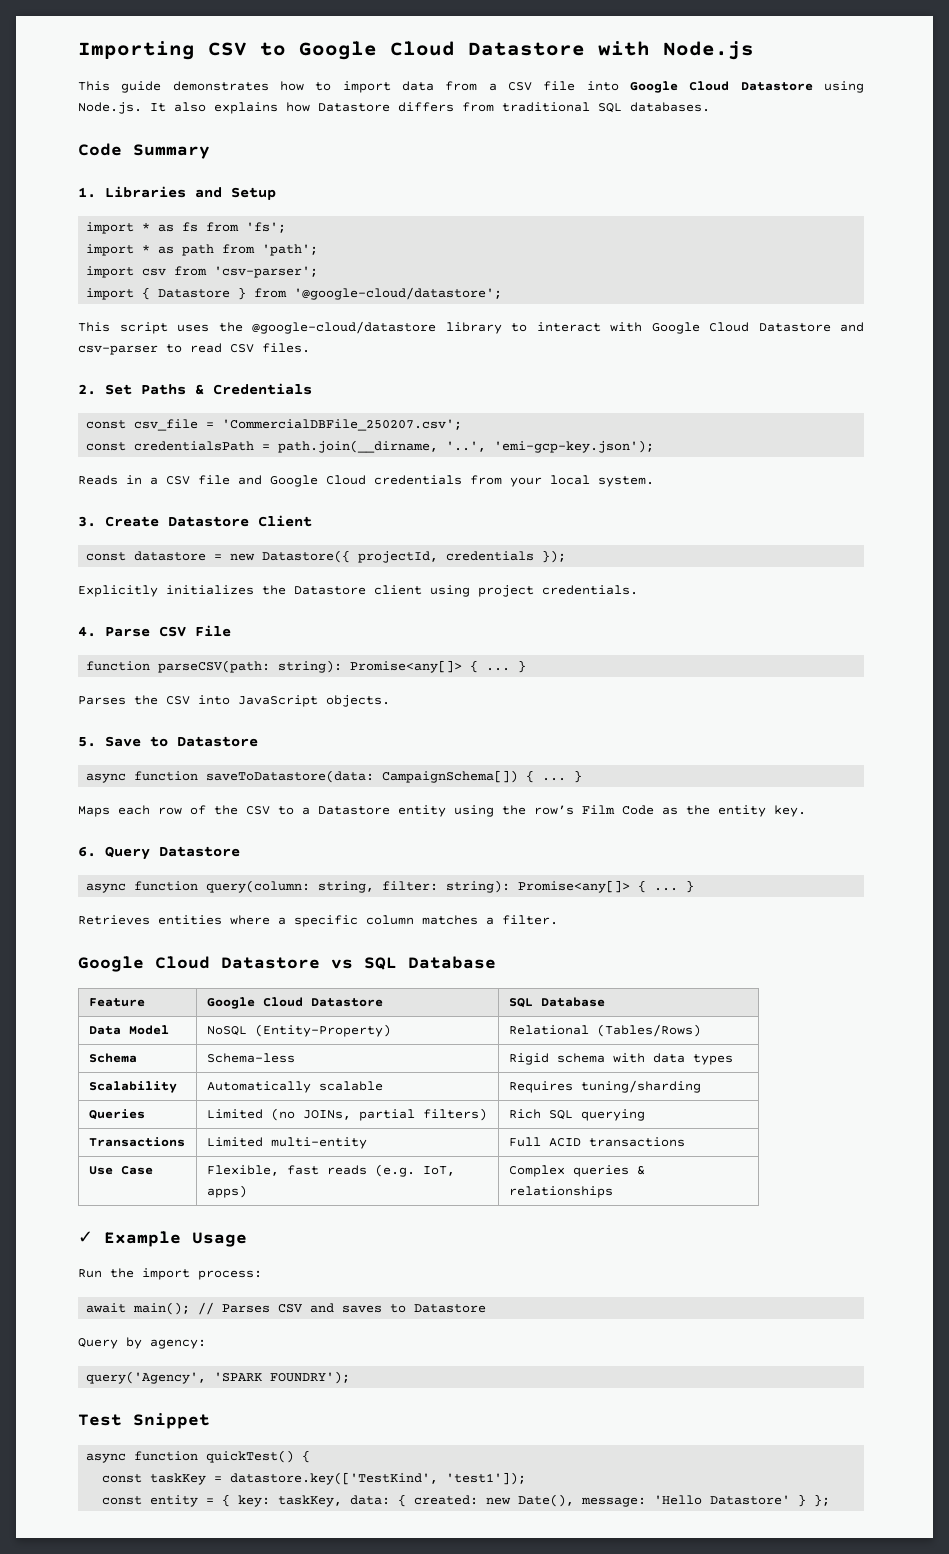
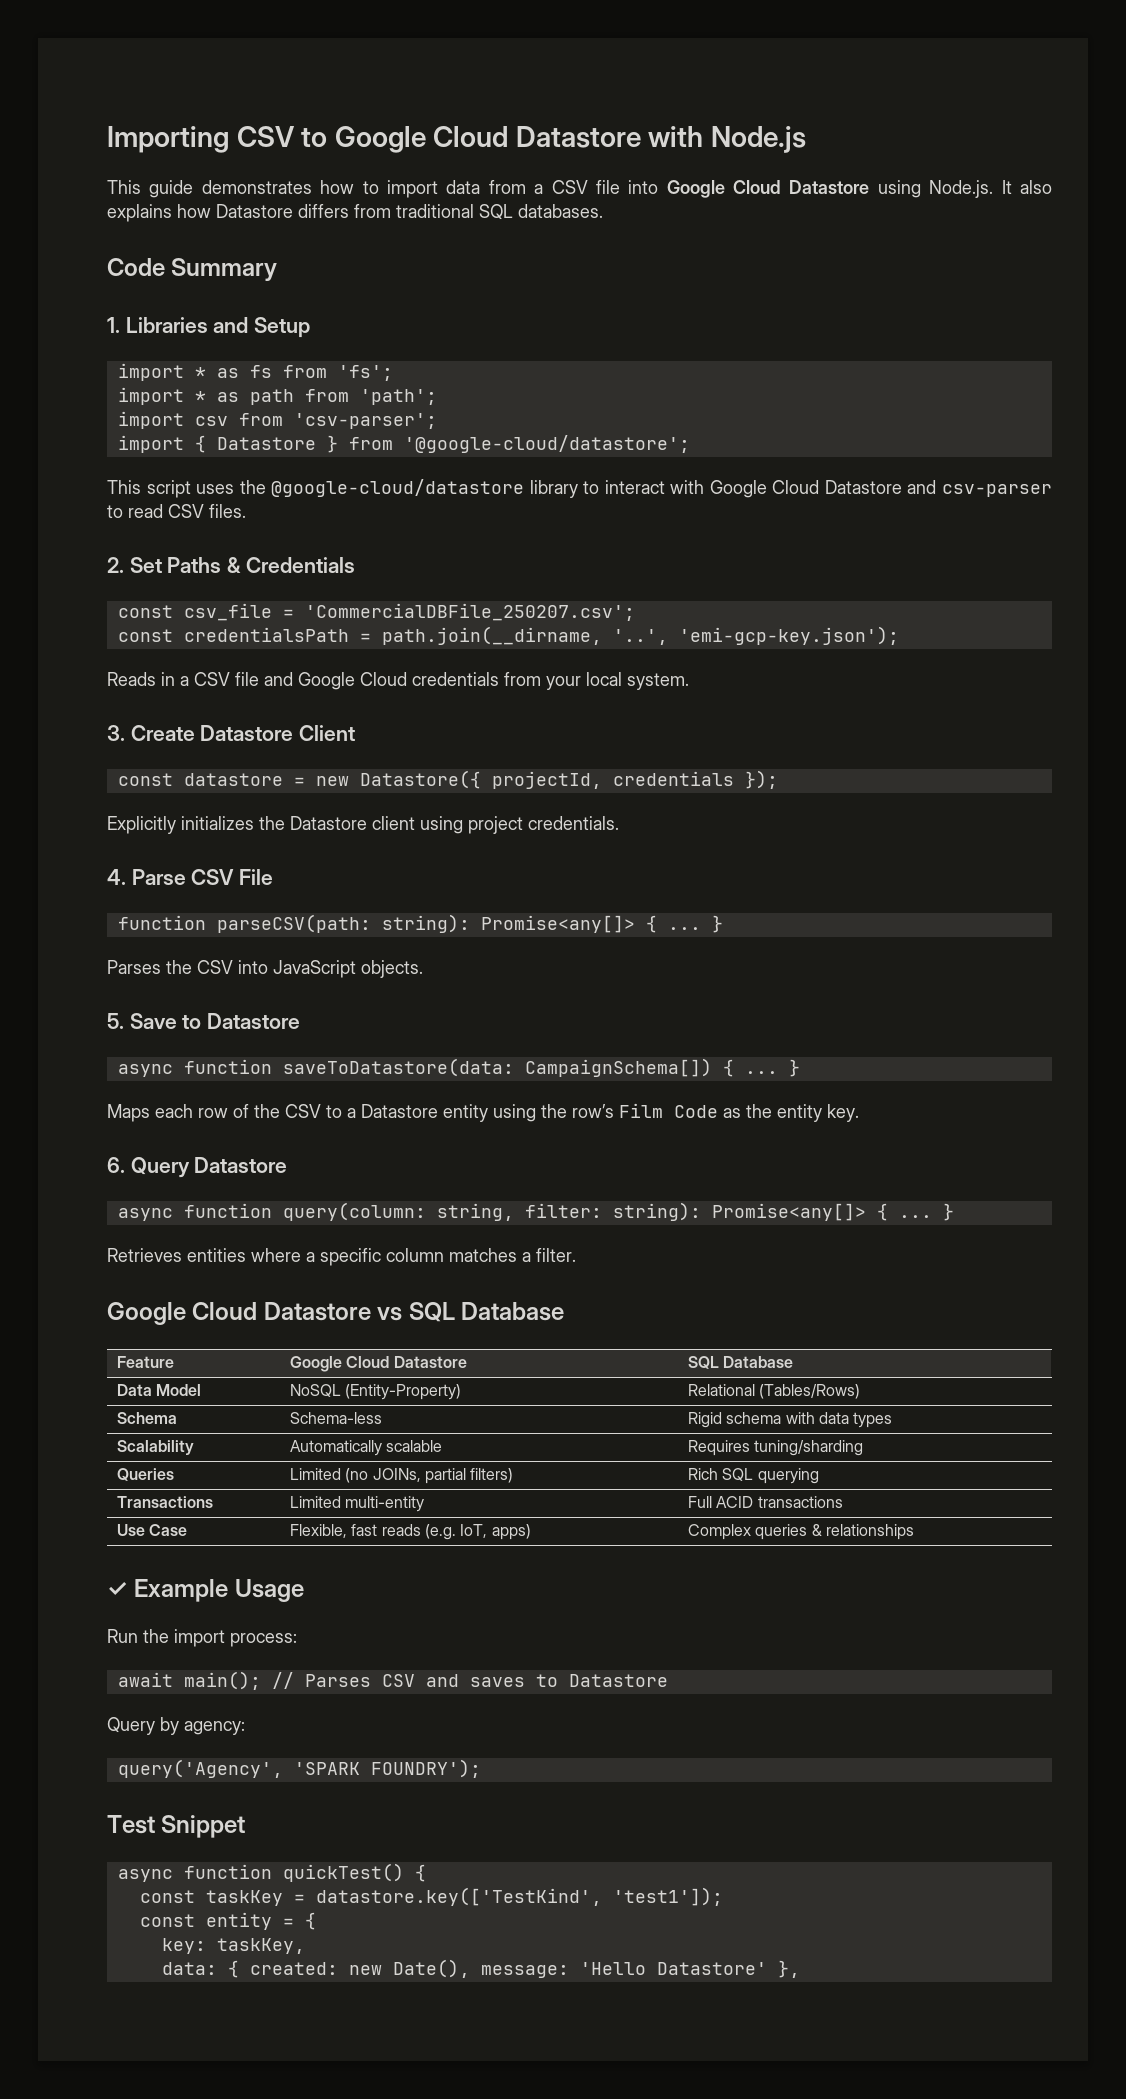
(231, 1500) none -> (316, 1921) //
(343, 1501) none -> (305, 1946) //
[798,1494,831,1507] } }; -> [777,1960,800,1978] },

